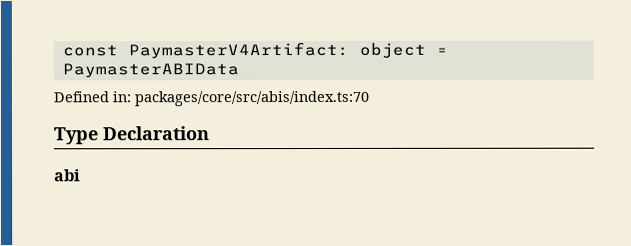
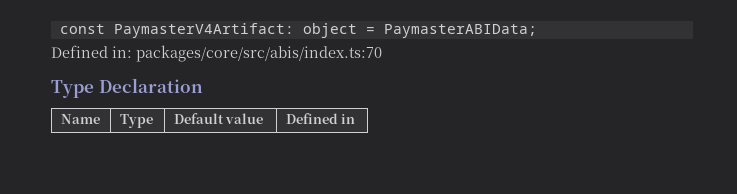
[61,63,239,78] PaymasterABIData -> [383,24,537,38] PaymasterABIData;
[54,169,81,182] // abi -> [60,114,100,124] [119,114,153,128] [173,113,264,124] [285,113,356,124] // Name | Type | Default value | Defined in

